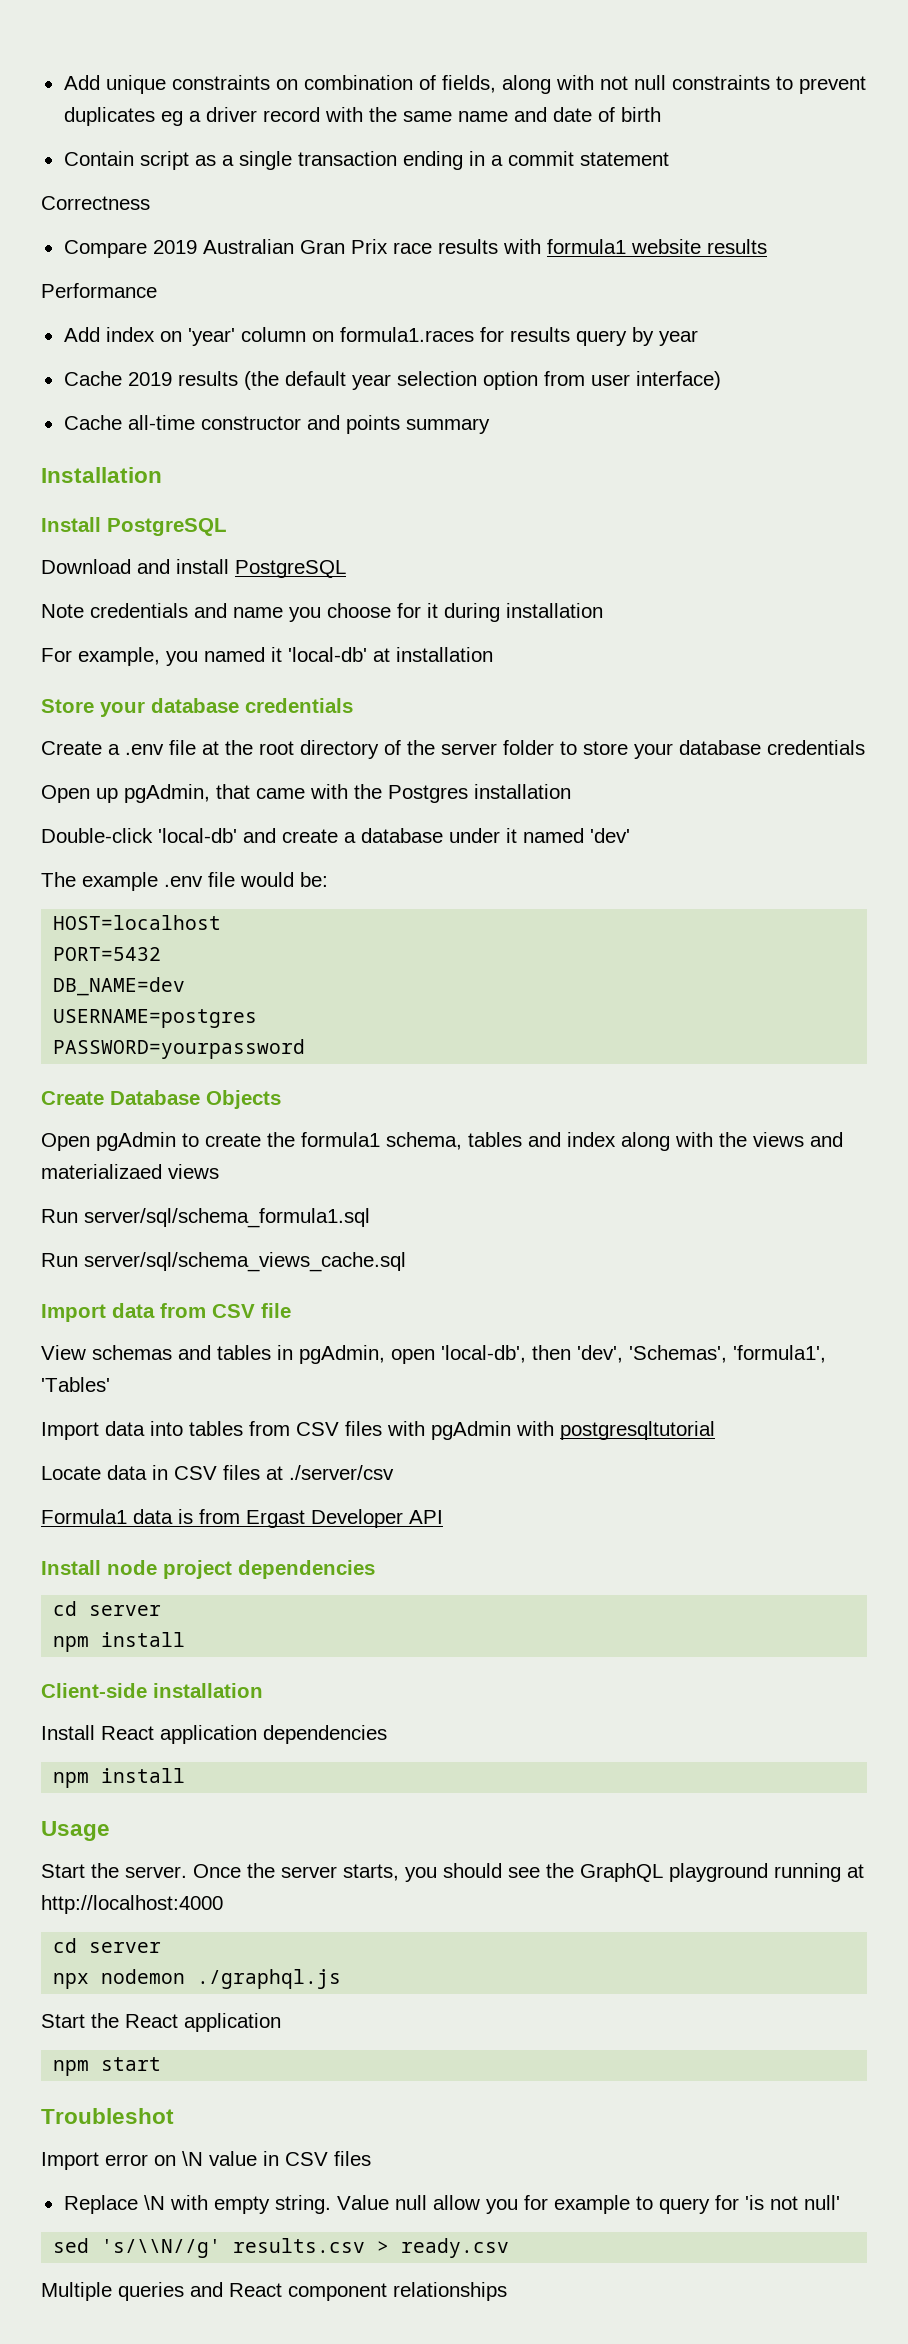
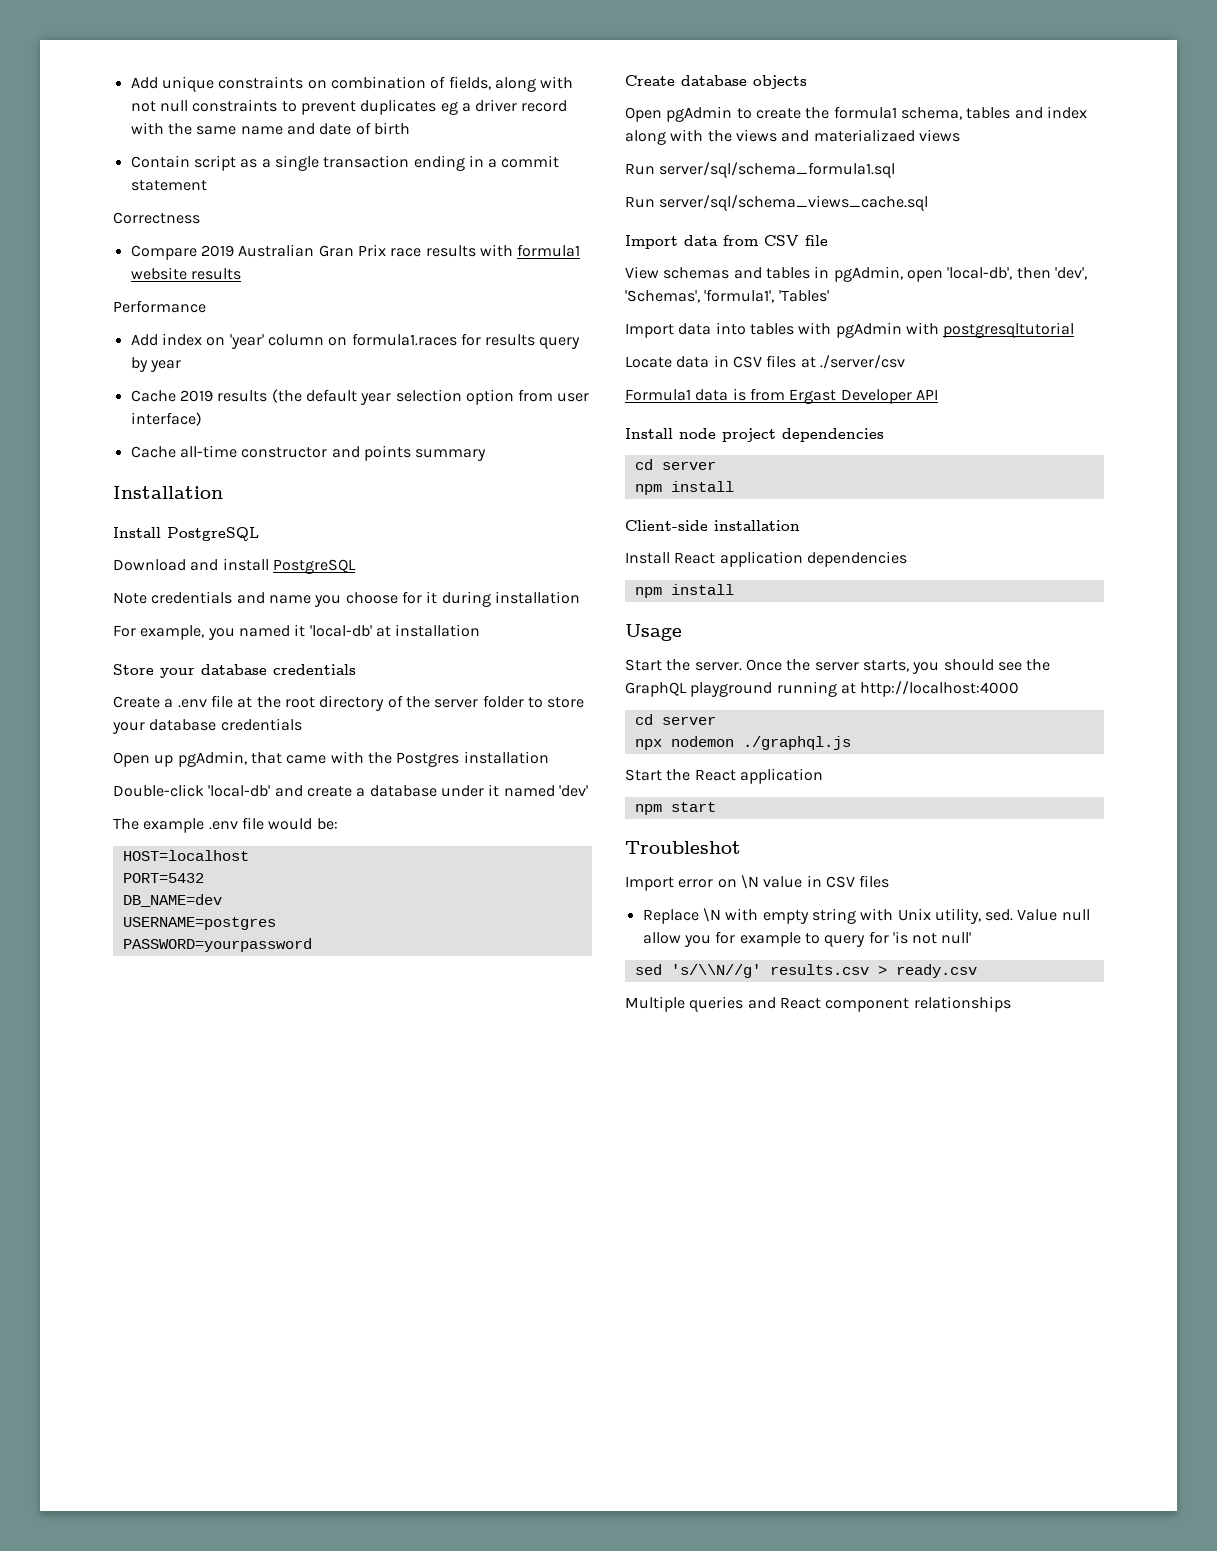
[110,1090,281,1109] Database Objects -> [681,75,807,89] database objects
[249,1421,382,1436] from CSV files -> (794, 329) none
[274,2195,331,2214] string. -> [811,908,1014,924] string with Unix utility, sed.

